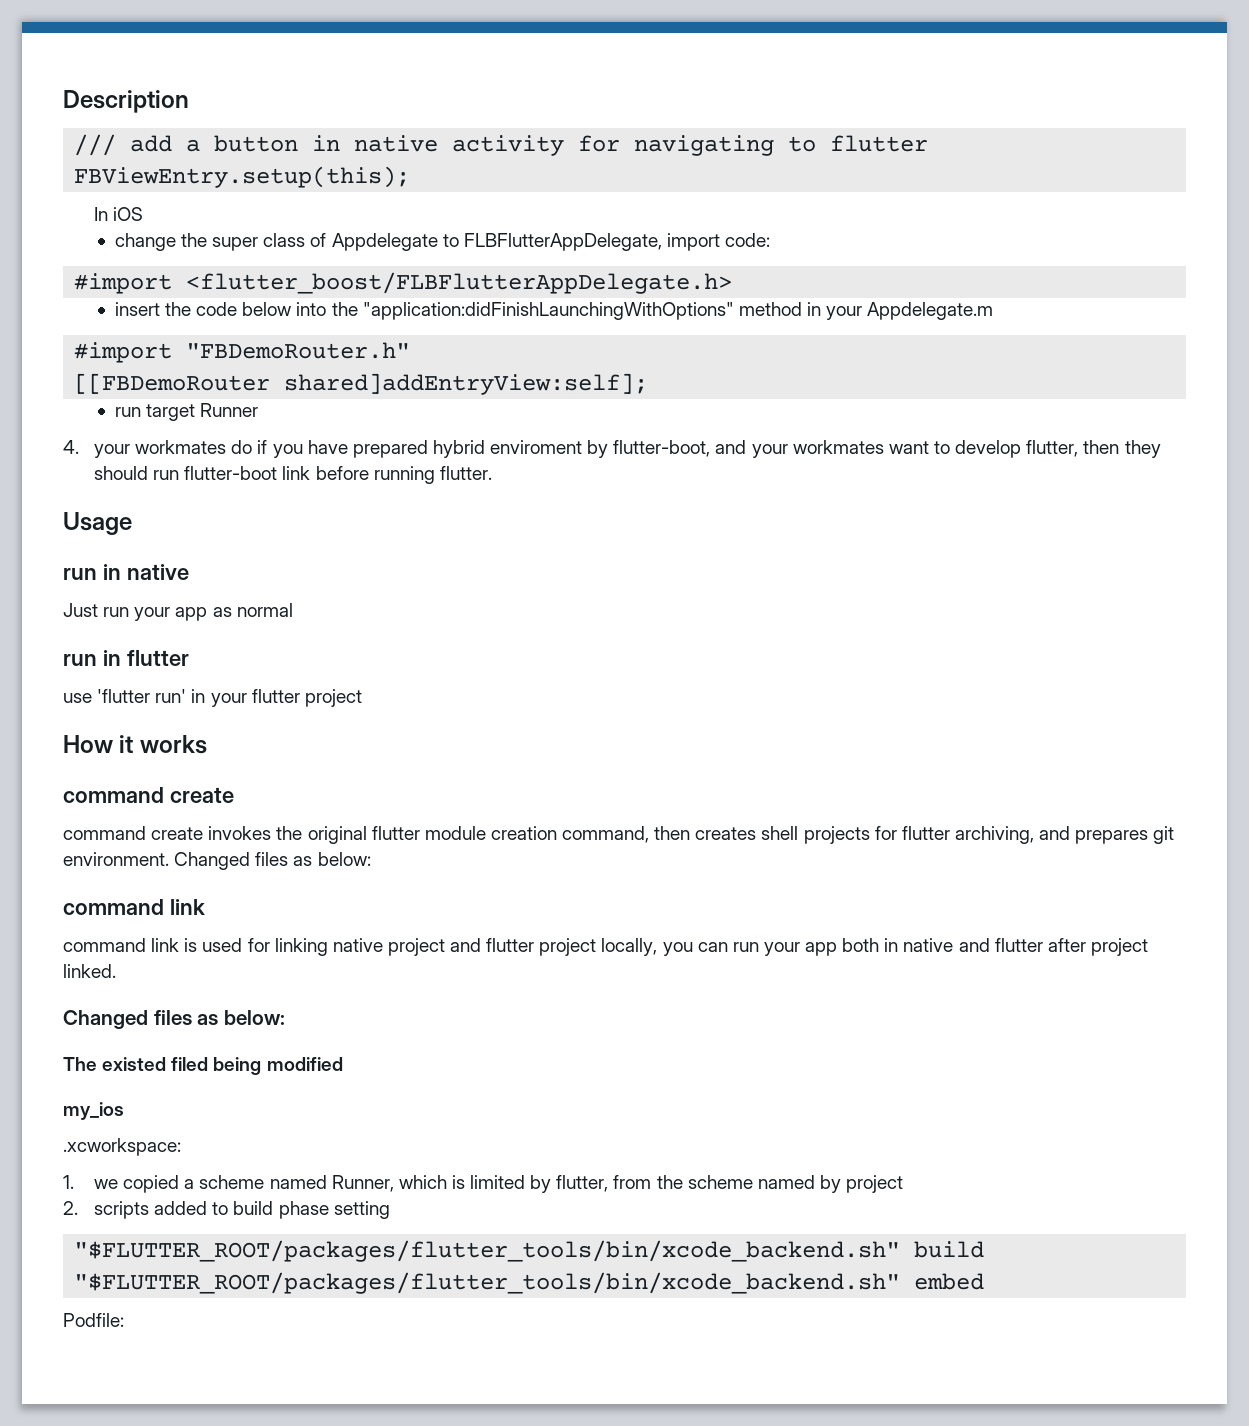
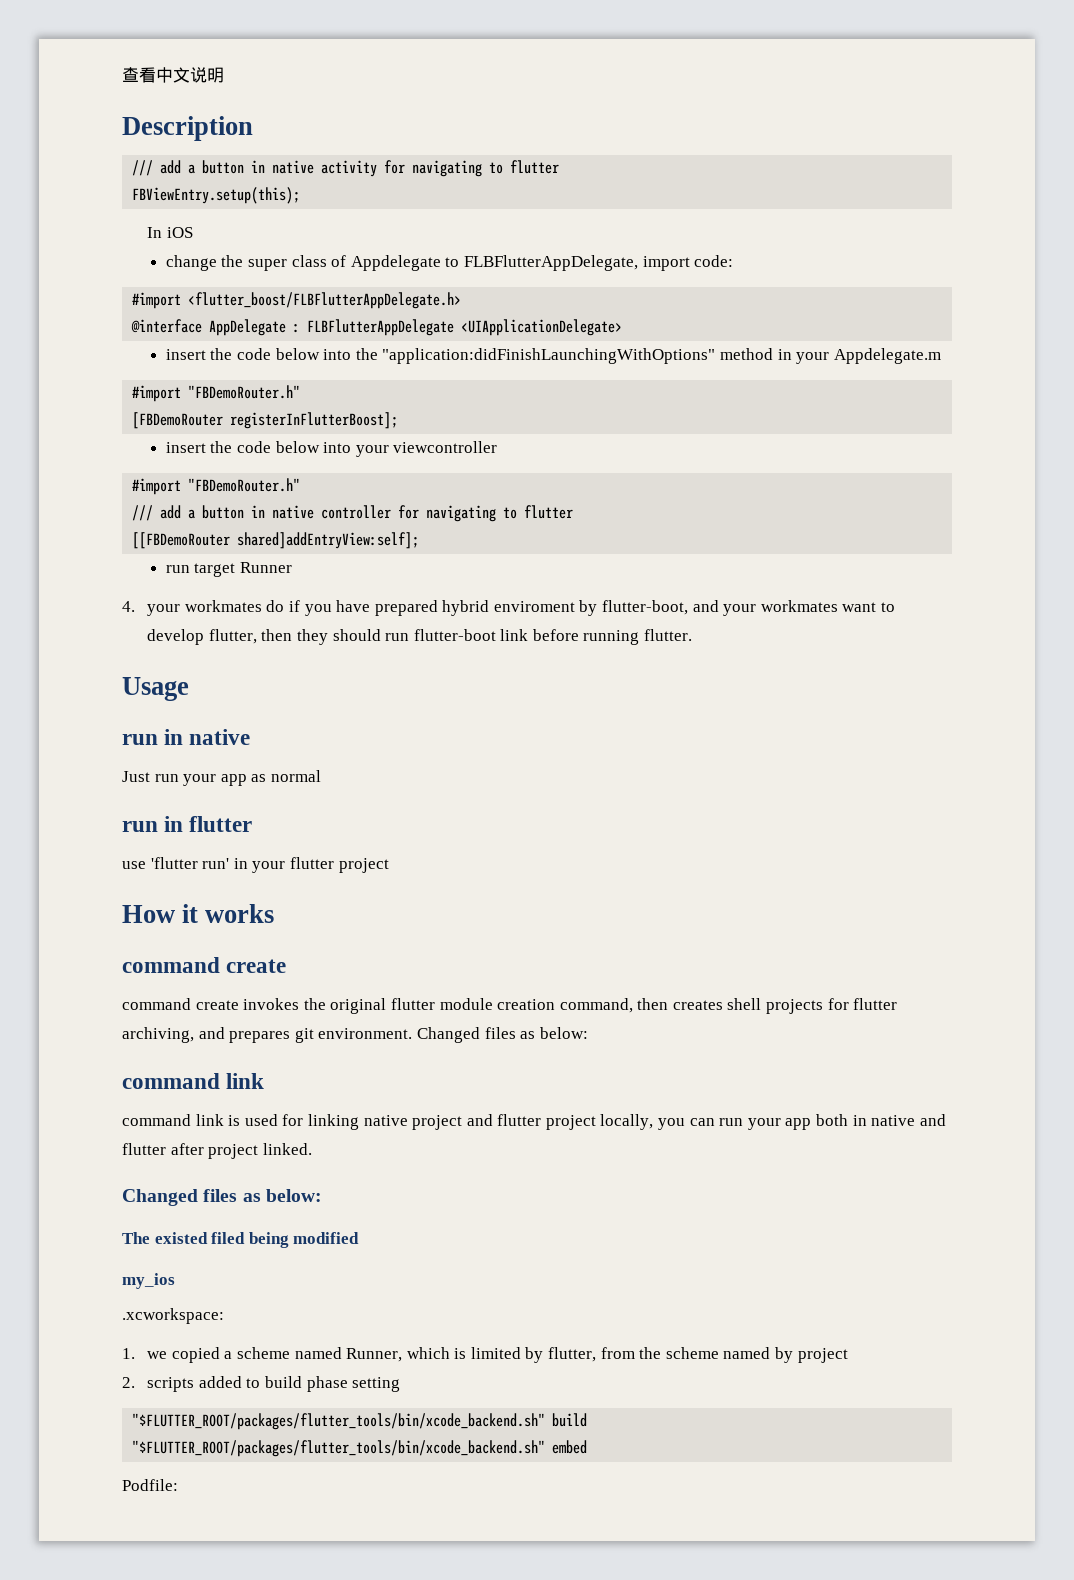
(63, 101) none -> [122,67,224,83] 查看中文说明 //
(733, 283) none -> [131,319,623,336] // @interface AppDelegate : FLBFlutterAppDelegate <UIApplicationDelegate>
(411, 350) none -> [132,412,399,429] [165,441,498,457] [132,478,301,495] [132,505,574,522] // [FBDemoRouter registerInFlutterBoost]; // insert the code below into your viewcontroller // #import "FBDemoRouter.h" // /// add a button in native controller for navigating to flutter

